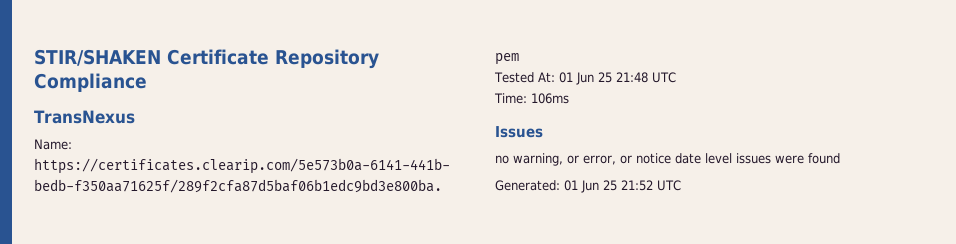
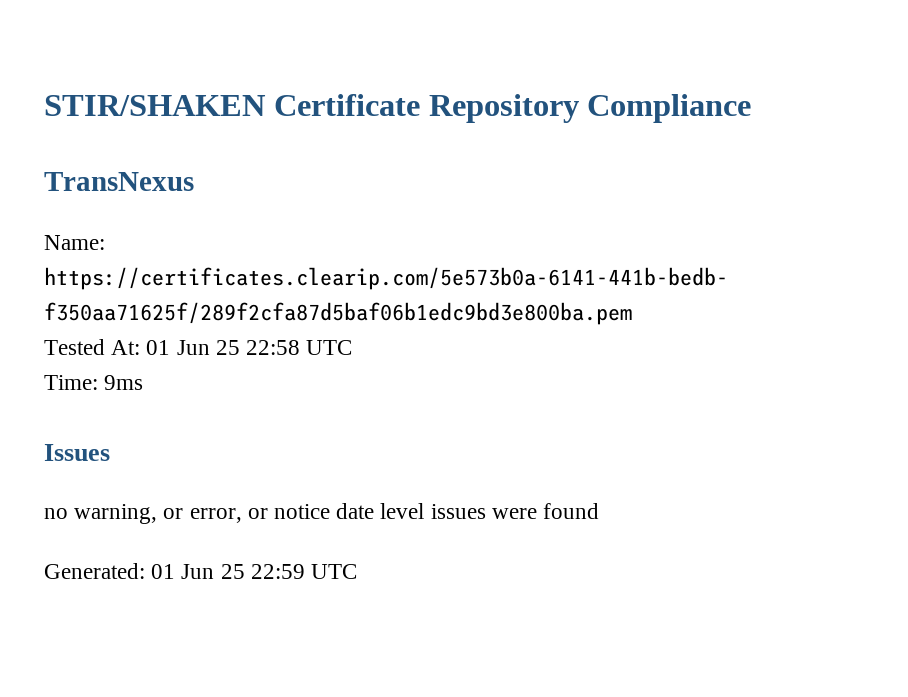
[615,72,648,83] 21:48 -> [246,340,301,355] 22:58
[531,93,569,104] 106ms -> [104,375,144,390] 9ms
[621,180,653,191] 21:52 -> [250,564,305,579] 22:59

